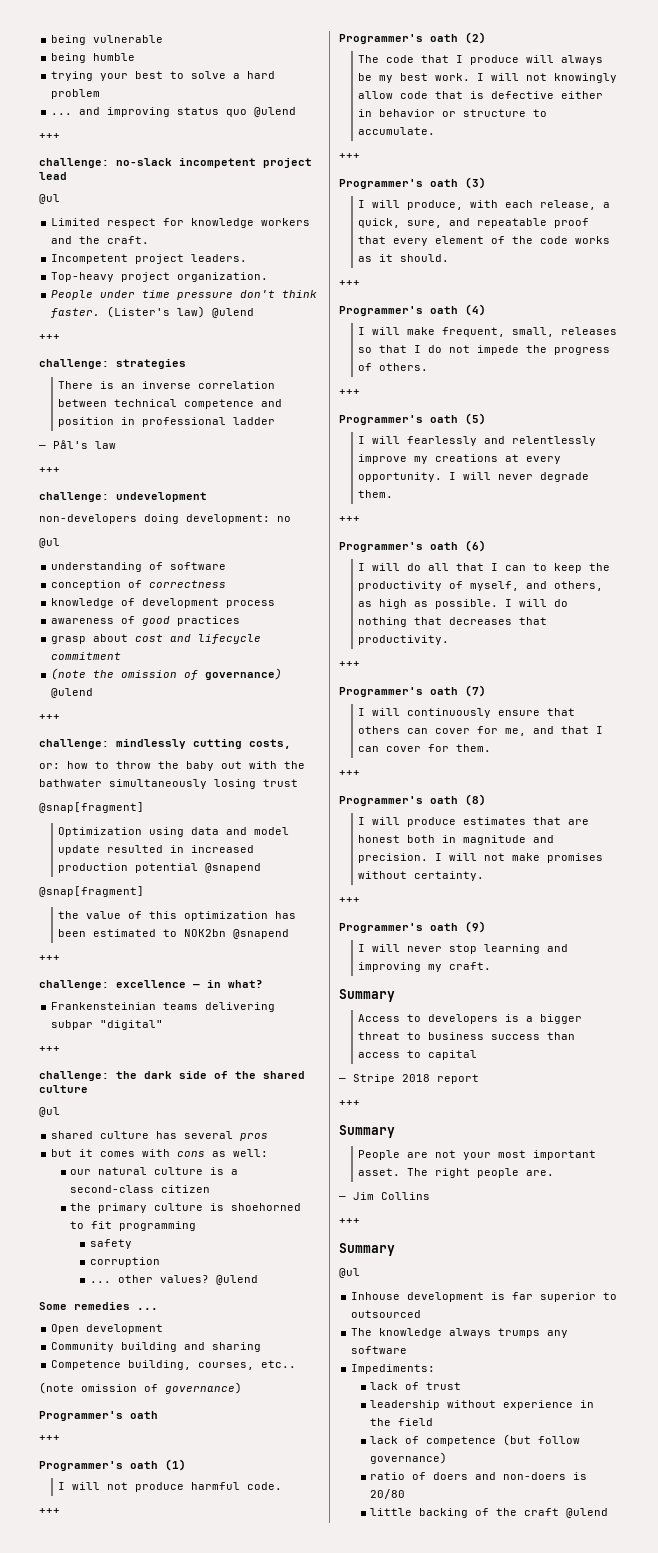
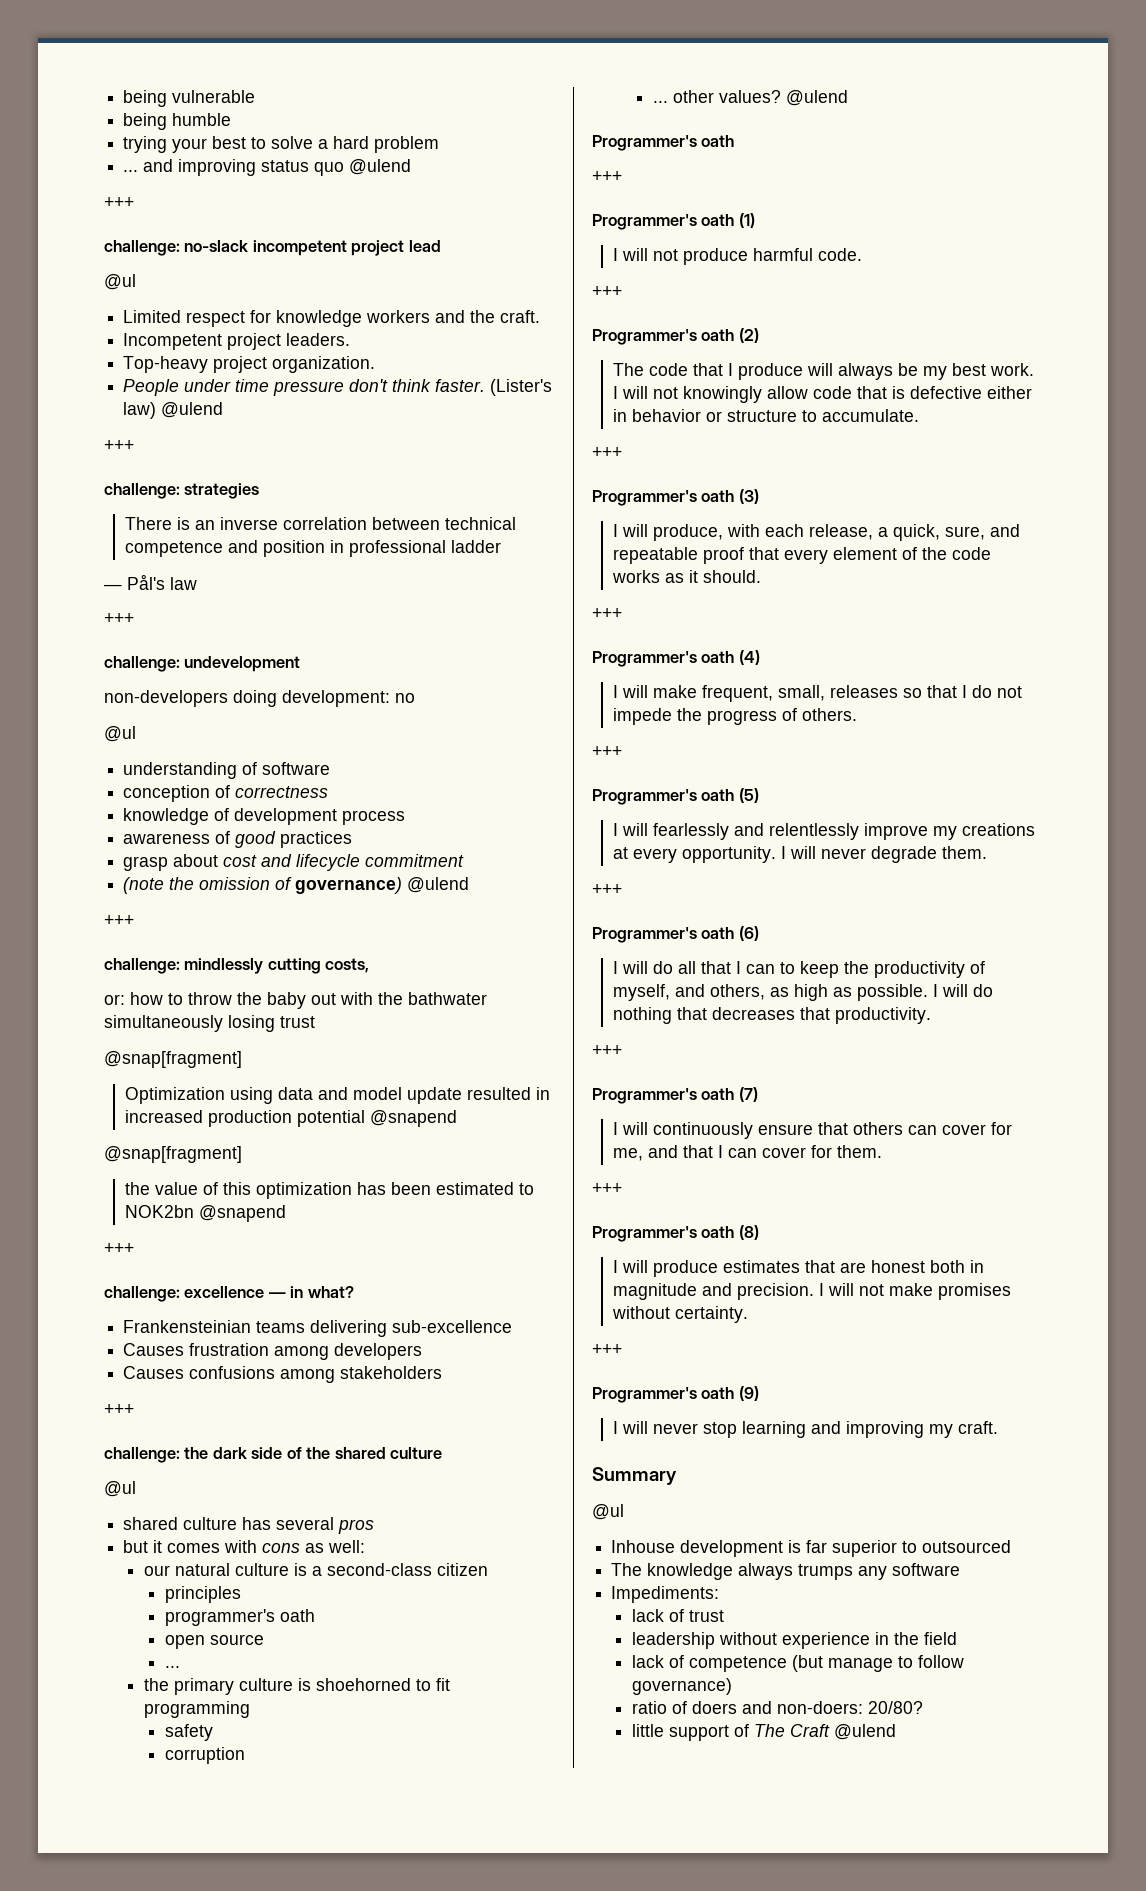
[51,1020,164,1030] subpar "digital" -> [392,1320,513,1333] [123,1343,423,1360] [123,1366,443,1383] sub-excellence // Causes frustration among developers // Causes confusions among stakeholders
(211, 1189) none -> [164,1586,241,1603] [164,1609,315,1626] [164,1634,264,1649] [164,1666,180,1668] // principles // programmer's oath // open source // ...
[39,1302,158,1310] [51,1324,164,1334] [51,1342,262,1352] [51,1360,297,1370] [39,1382,242,1394] // Some remedies ... // Open development // Community building and sharing // Competence building, courses, etc.. // (note omission of governance) -> (848, 98) none
[358,1014,583,1024] [358,1032,576,1040] [358,1050,478,1060] [339,1074,479,1084] [339,1100,360,1106] [339,1125,395,1138] [358,1150,597,1160] [358,1168,555,1178] [339,1192,430,1200] [339,1218,360,1224] [339,1243,395,1256] // Access to developers is a bigger threat to business success than access to capital // — Stripe 2018 report // +++ // Summary // People are not your most important asset. The right people are. // — Jim Collins // +++ // Summary -> (677, 1476) none
(532, 1440) none -> [828,1656,914,1672] manage to
[503,1472,588,1480] [370,1489,406,1499] [370,1508,560,1518] non-doers is 20/80 // little backing of the craft -> [777,1701,924,1714] [632,1724,831,1741] non-doers: 20/80? // little support of The Craft

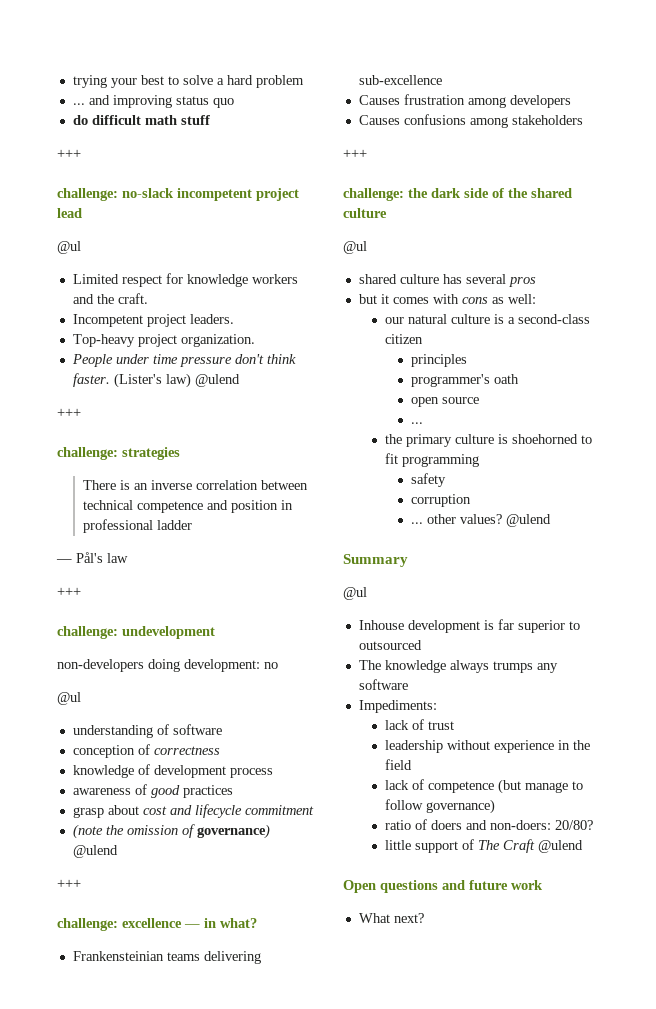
[123,90,256,107] [123,113,232,130] being vulnerable // being humble // -> (72, 81) none
[349,159,412,175] @ulend -> [72,115,210,125] // do difficult math stuff
[104,958,370,974] [104,992,487,1009] [104,1015,315,1032] [104,1051,242,1068] [124,1087,550,1104] [124,1110,457,1127] [104,1146,242,1163] [124,1182,534,1199] [124,1205,286,1222] [104,1243,134,1254] // challenge: mindlessly cutting costs, // or: how to throw the baby out with the bathwater simultaneously losing trust // @snap[fragment] // Optimization using data and model update resulted in increased production potential @snapend // @snap[fragment] // the value of this optimization has been estimated to NOK2bn @snapend // +++ -> (81, 883) none
[592,135,735,151] [592,171,622,182] [592,213,755,230] [612,248,862,265] [592,286,622,297] [592,328,759,345] [612,363,1034,380] [612,386,1032,403] [612,409,919,422] [592,447,622,458] [592,489,759,506] [612,524,1020,541] [612,547,991,564] [611,570,761,583] [592,608,622,619] [592,650,760,667] [612,685,1022,702] [612,708,857,725] [592,746,622,757] [592,788,759,805] [612,823,1035,840] [612,846,987,863] [592,884,622,895] [592,926,759,943] [612,961,985,978] [612,984,993,1001] [612,1007,931,1024] [592,1045,622,1056] [592,1087,758,1104] [612,1122,1012,1139] [612,1145,882,1161] [592,1183,622,1194] [592,1225,759,1242] [612,1260,984,1277] [612,1283,1011,1300] [611,1306,748,1323] [592,1344,622,1355] [592,1386,759,1403] [612,1421,998,1438] // Programmer's oath // +++ // Programmer's oath (1) // I will not produce harmful code. // +++ // Programmer's oath (2) // The code that I produce will always be my best work. I will not knowingly allow code that is defective either in behavior or structure to accumulate. // +++ // Programmer's oath (3) // I will produce, with each release, a quick, sure, and repeatable proof that every element of the code works as it should. // +++ // Programmer's oath (4) // I will make frequent, small, releases so that I do not impede the progress of others. // +++ // Programmer's oath (5) // I will fearlessly and relentlessly improve my creations at every opportunity. I will never degrade them. // +++ // Programmer's oath (6) // I will do all that I can to keep the productivity of myself, and others, as high as possible. I will do nothing that decreases that productivity. // +++ // Programmer's oath (7) // I will continuously ensure that others can cover for me, and that I can cover for them. // +++ // Programmer's oath (8) // I will produce estimates that are honest both in magnitude and precision. I will not make promises without certainty. // +++ // Programmer's oath (9) // I will never stop learning and improving my craft. -> (551, 520) none
(897, 1732) none -> [343,880,543,893] [358,913,424,923] // Open questions and future work // What next?

